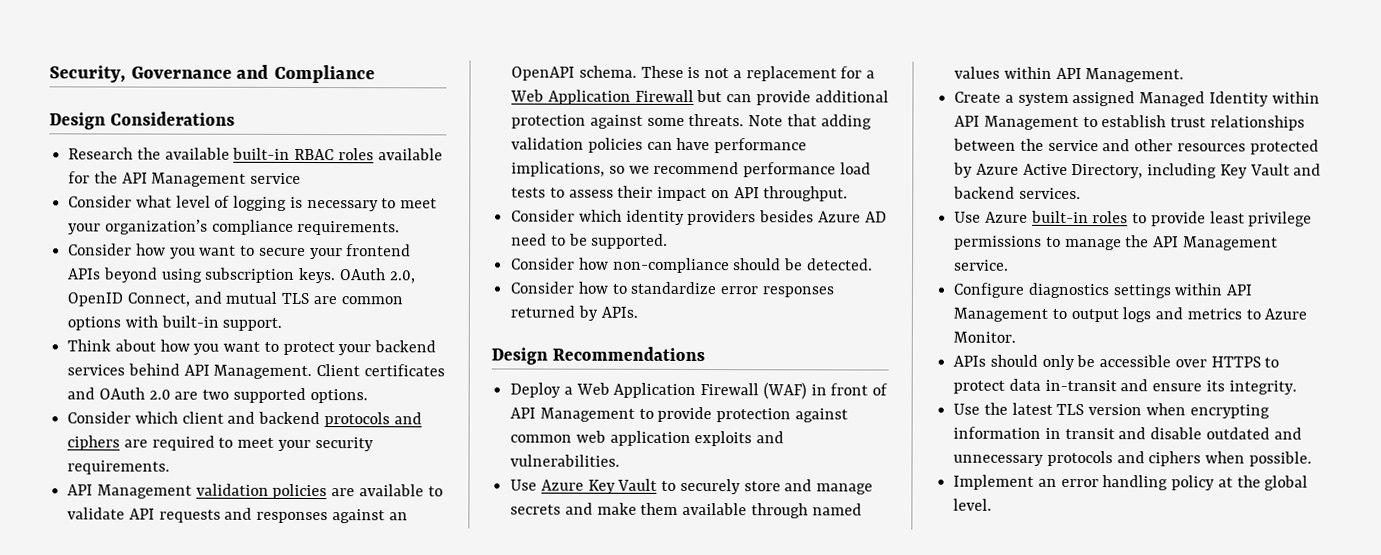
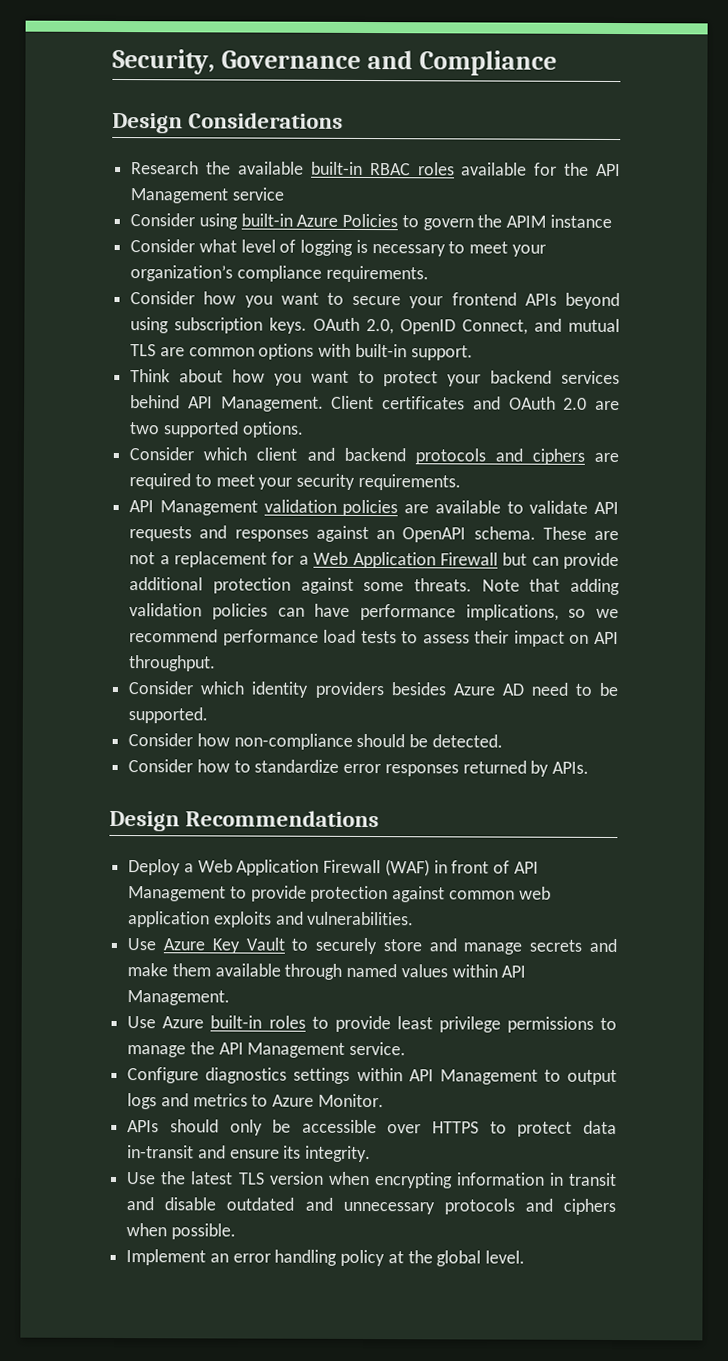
(302, 178) none -> [130,213,612,231] // Consider using built-in Azure Policies to govern the APIM instance
[687,66,701,79] is -> [594,530,619,541] are
[954,90,1320,107] [954,115,1305,131] [953,138,1319,155] [953,162,1322,179] [953,186,1081,200] // Create a system assigned Managed Identity within API Management to establish trust relationships between the service and other resources protected by Azure Active Directory, including Key Vault and backend services. -> (231, 998) none

